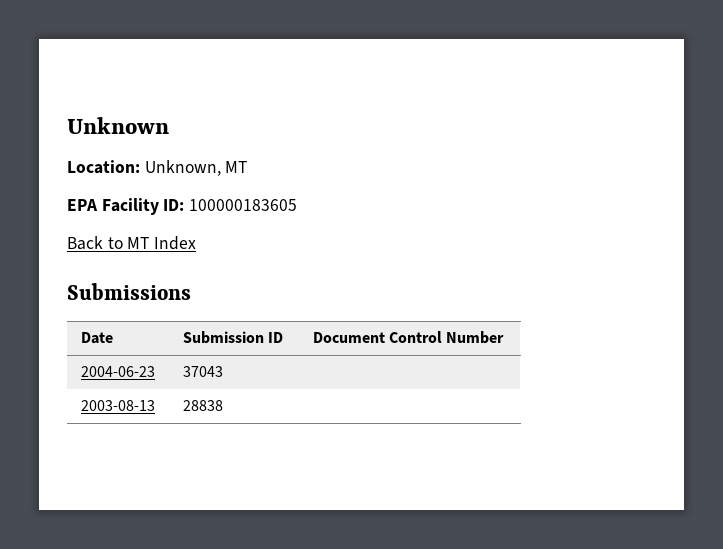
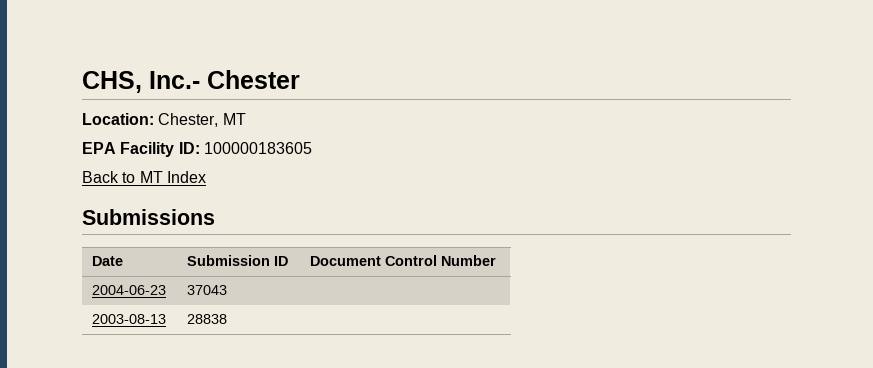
[67,117,169,134] Unknown -> [82,70,300,93] CHS, Inc.- Chester
[144,160,221,176] Unknown, -> [158,113,219,127] Chester,

